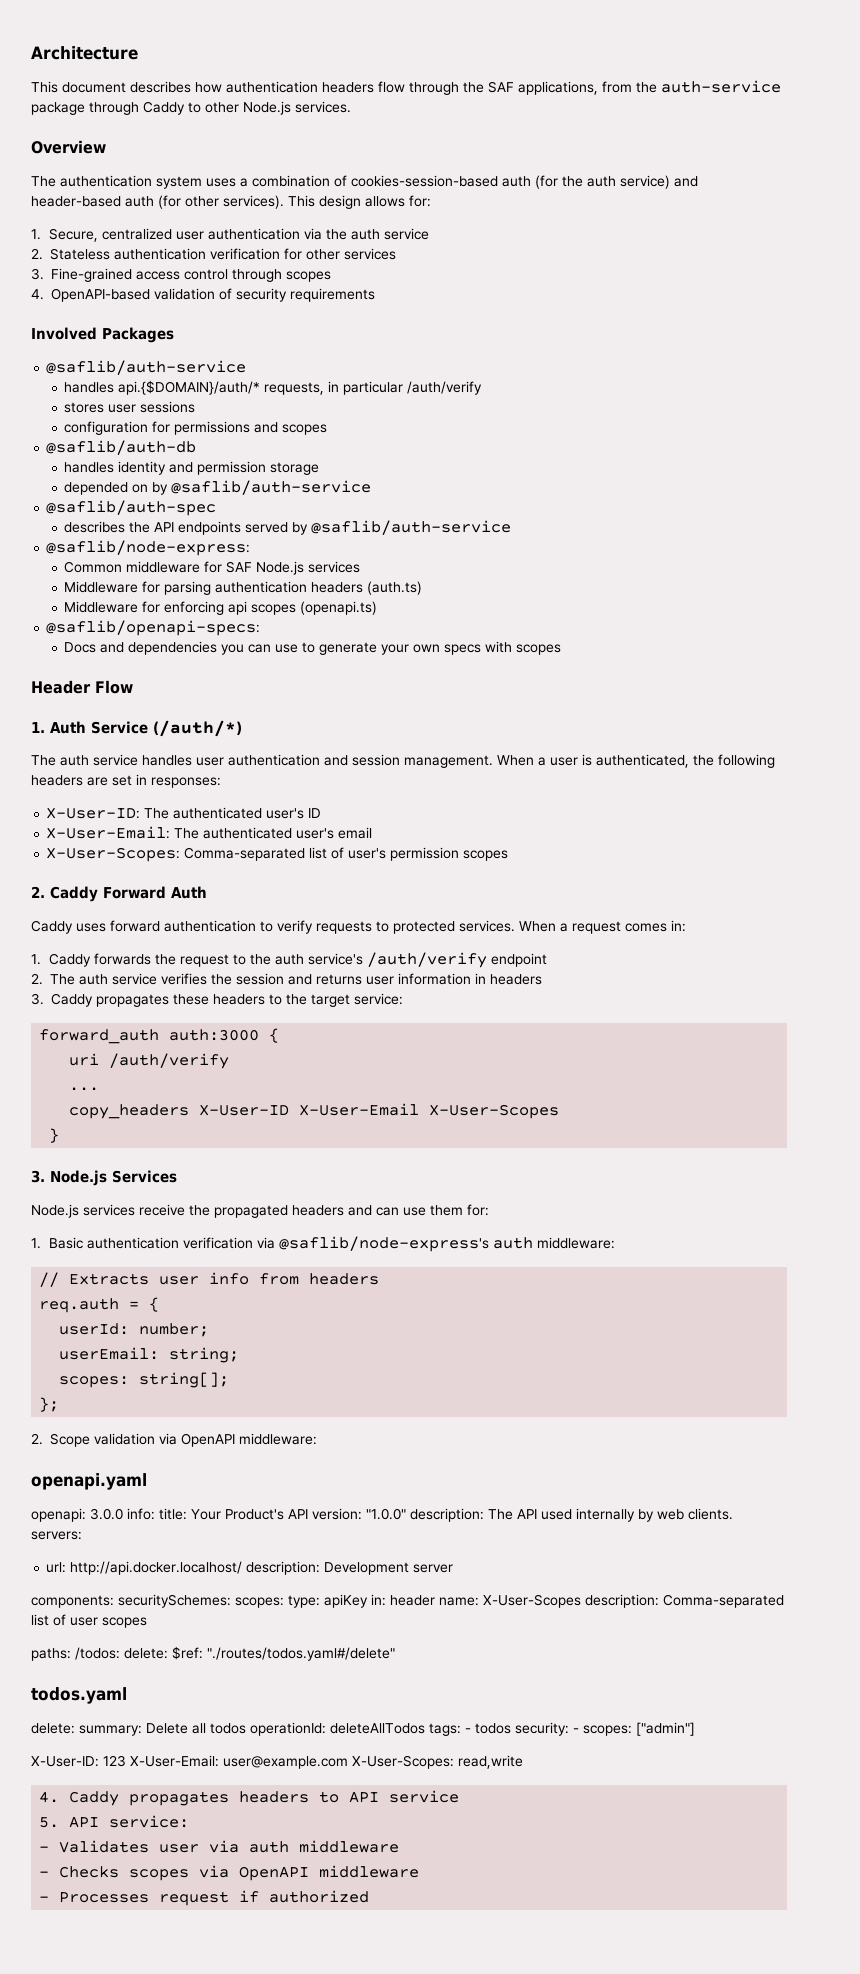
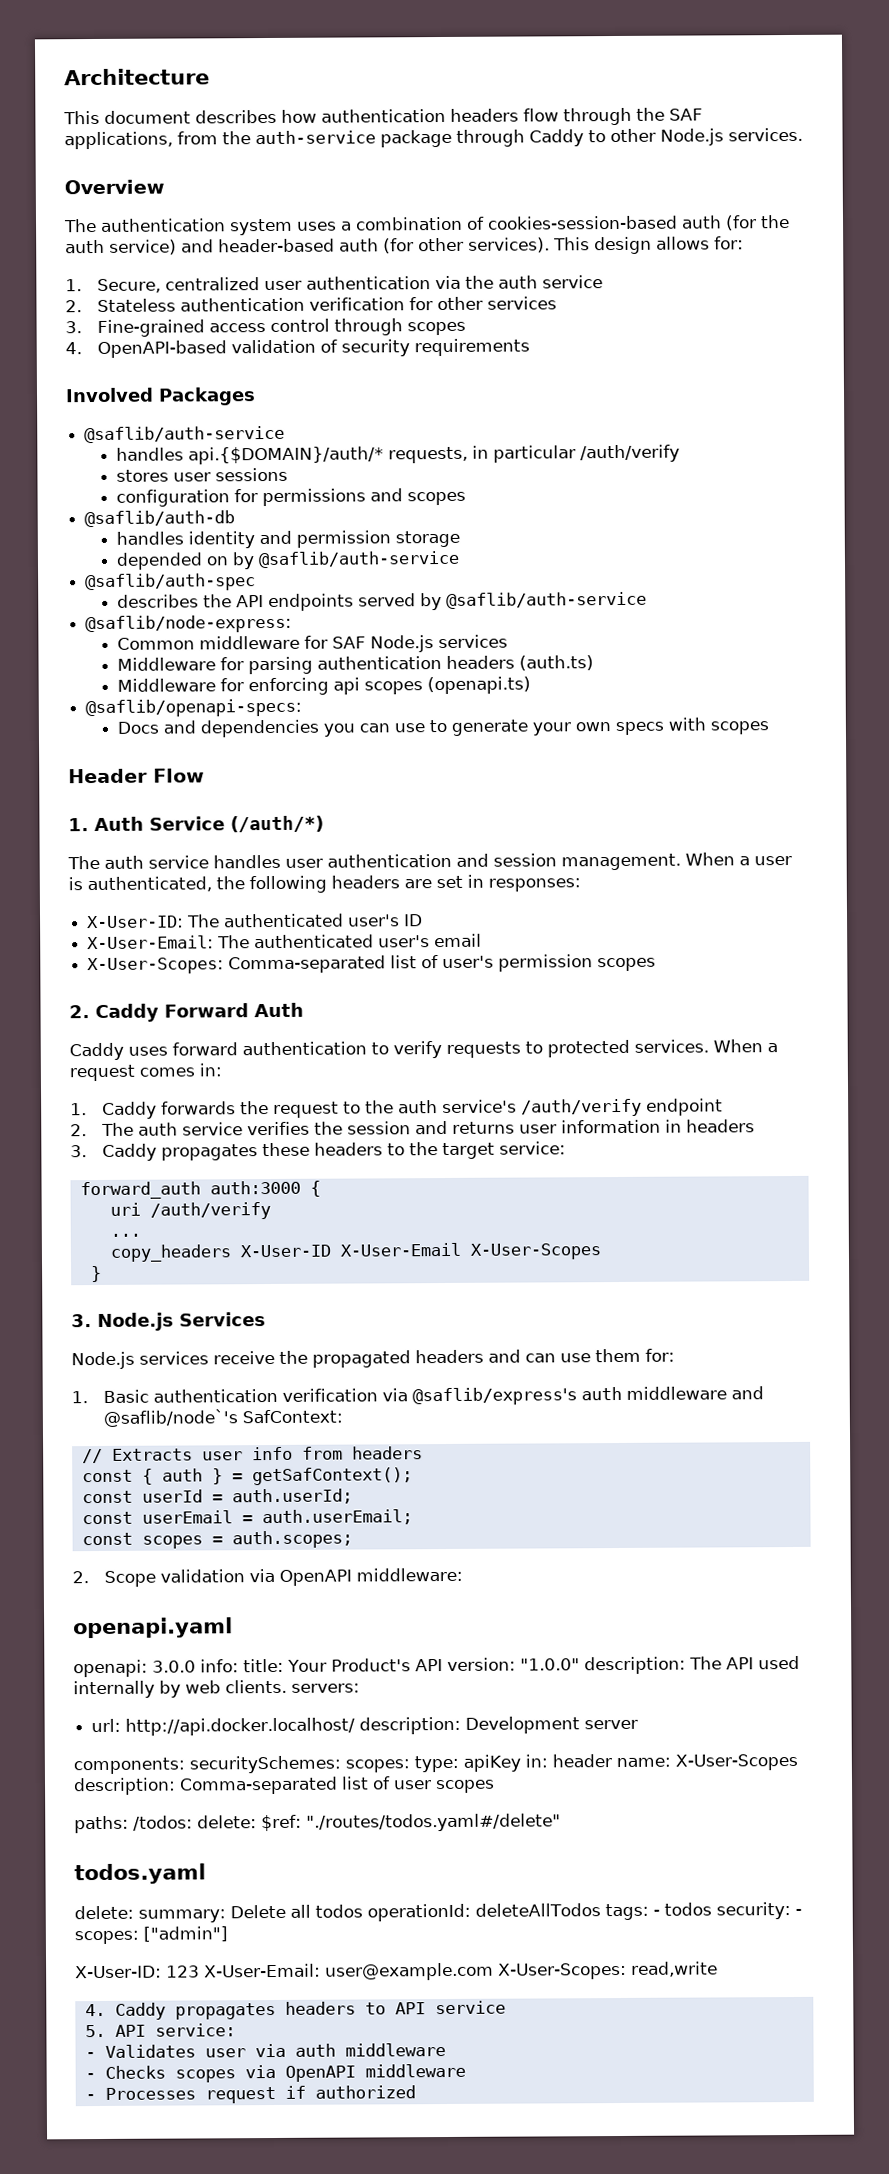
[278,1236,615,1252] @saflib/node-express's auth middleware: -> [411,1386,764,1406] [102,1409,343,1427] @saflib/express's auth middleware and @saflib/node`'s SafContext:
[39,1297,160,1313] [59,1323,210,1337] [59,1347,240,1363] [59,1372,230,1388] [39,1397,60,1412] req.auth = { // userId: number; // userEmail: string; // scopes: string[]; // }; -> [81,1467,413,1486] [81,1488,353,1505] [81,1509,413,1526] [81,1530,353,1549] const { auth } = getSafContext(); // const userId = auth.userId; // const userEmail = auth.userEmail; // const scopes = auth.scopes;

